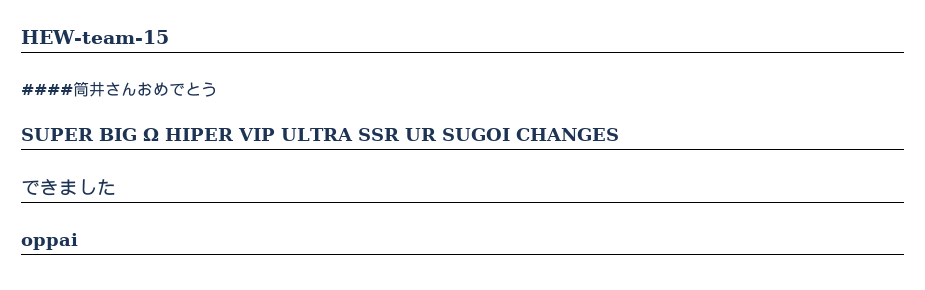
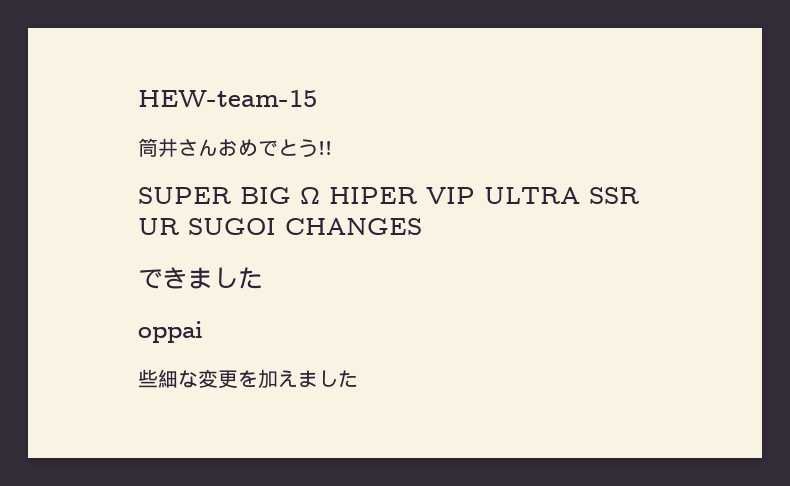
[21,84,73,95] #### -> (317, 98) none
(217, 89) none -> [318,141,332,155] !!
(78, 241) none -> [138,369,358,389] // 些細な変更を加えました

